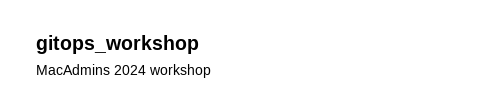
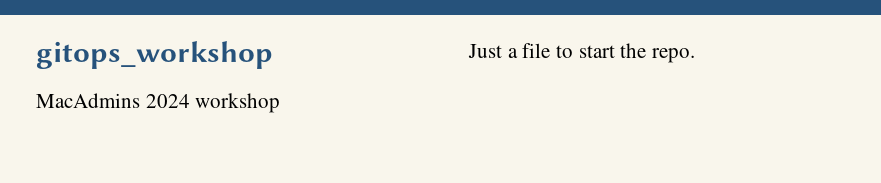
(211, 71) none -> [468,43,696,63] // Just a file to start the repo.

